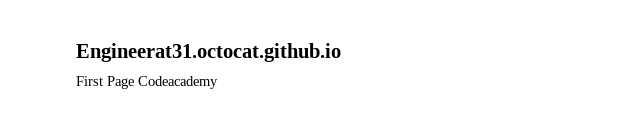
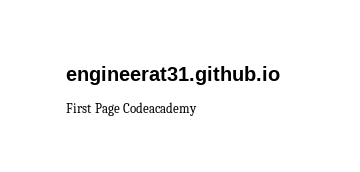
[76,43,341,62] Engineerat31.octocat.github.io -> [66,66,280,85] engineerat31.github.io

